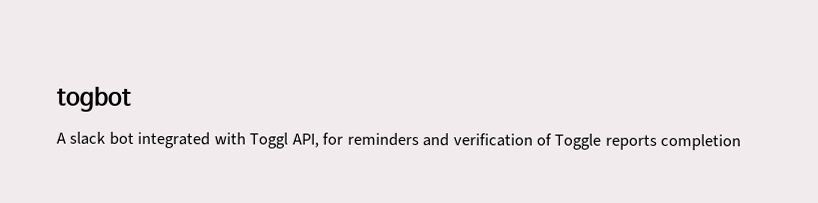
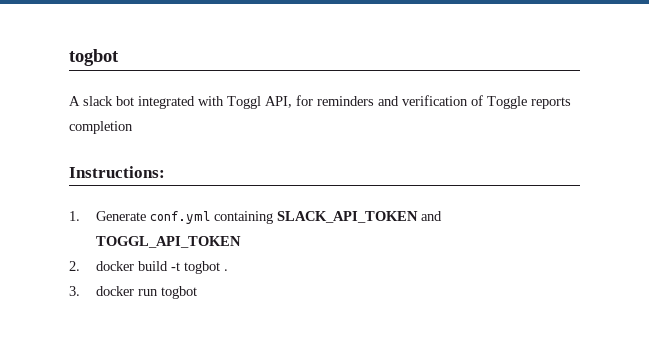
(742, 142) none -> [69,166,165,178] [69,211,443,224] [96,236,242,248] [69,261,229,274] [69,286,198,299] // Instructions: // 1. Generate conf.yml containing SLACK_API_TOKEN and TOGGL_API_TOKEN // 2. docker build -t togbot . // 3. docker run togbot

